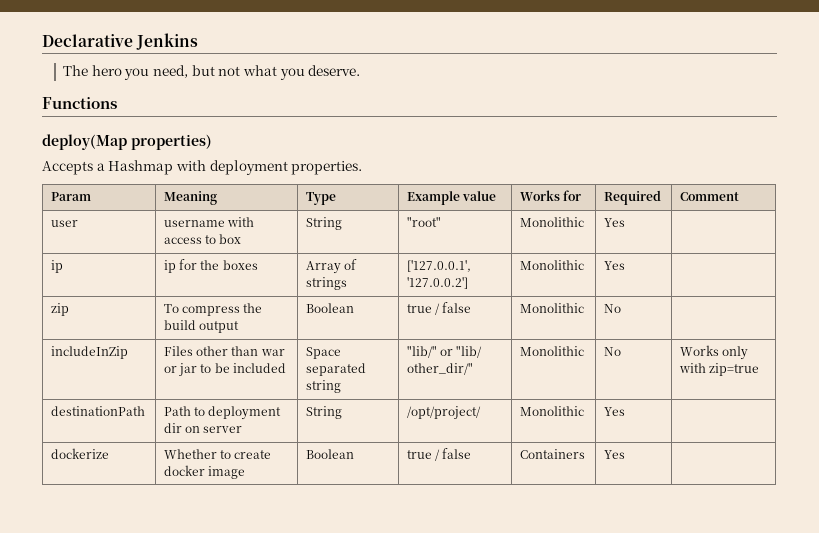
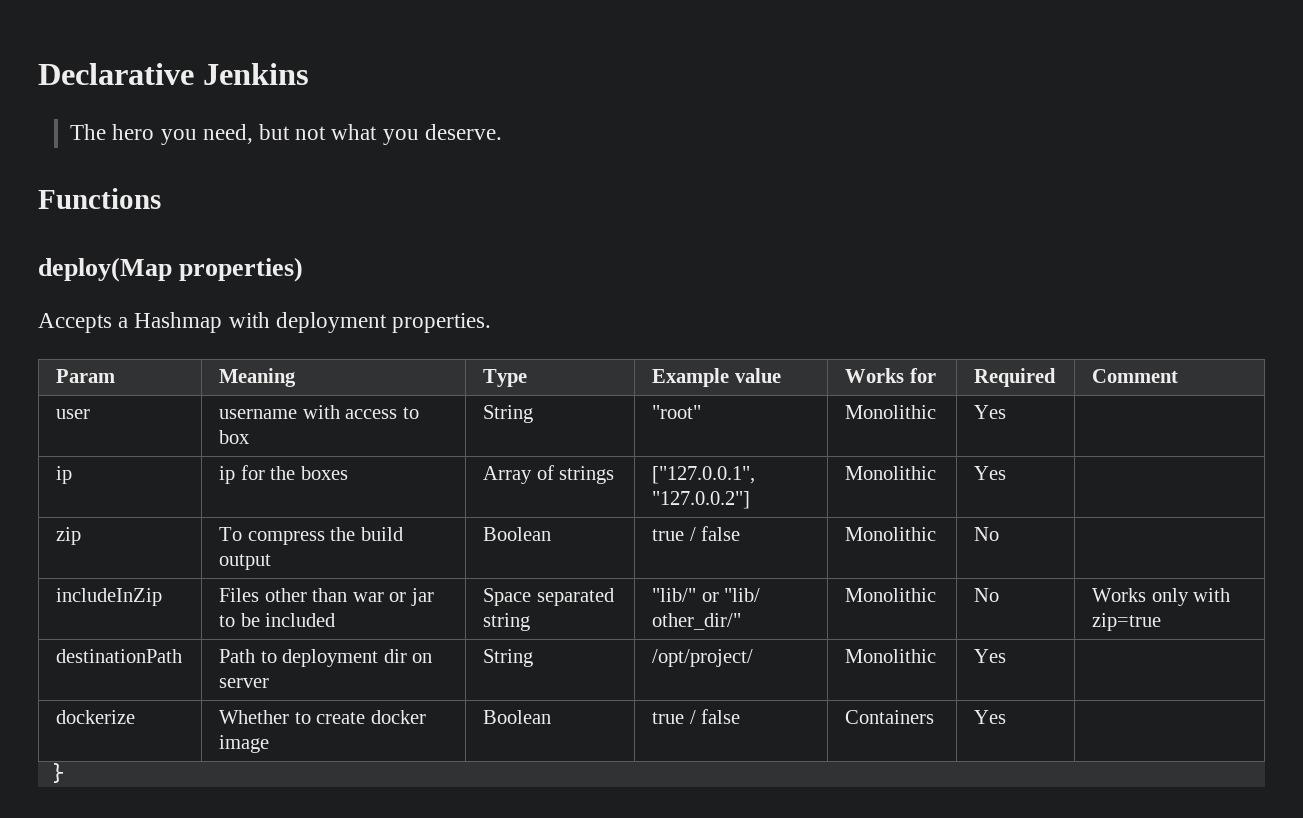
[407,260,472,272] [407,277,469,289] ['127.0.0.1', '127.0.0.2'] -> [652,466,756,484] [652,491,751,509] ["127.0.0.1", "127.0.0.2"]
(626, 454) none -> [51,763,65,783] // }

